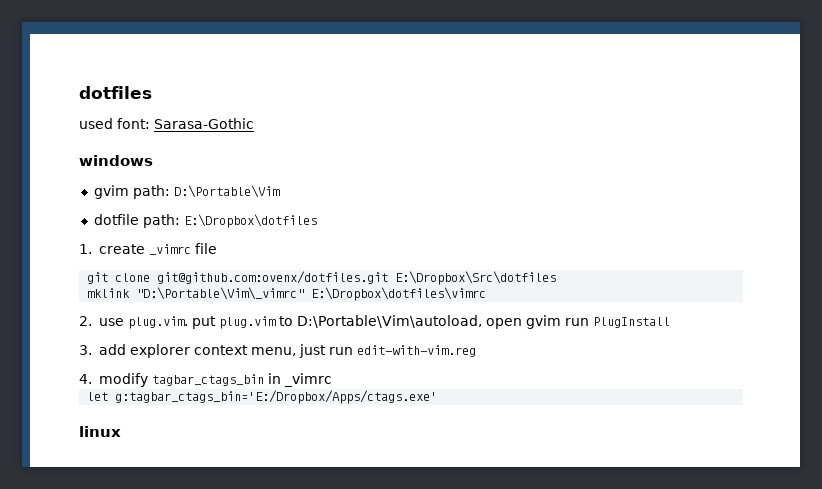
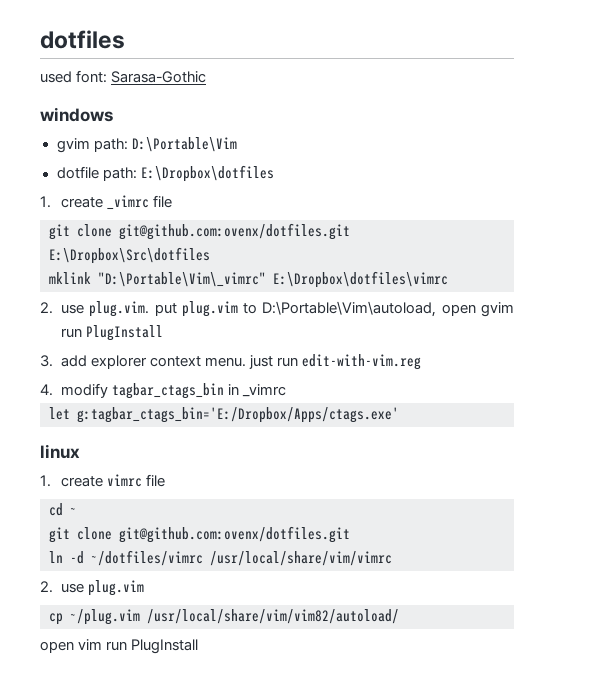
[250,347,296,356] menu, -> [205,357,247,367] menu.
(121, 431) none -> [40,474,166,487] [49,503,77,516] [49,526,350,543] [49,550,392,566] [40,580,145,596] [49,609,399,625] [40,639,199,654] // 1. create vimrc file // cd ~ // git clone git@github.com:ovenx/dotfiles.git // ln -d ~/dotfiles/vimrc /usr/local/share/vim/vimrc // 2. use plug.vim // cp ~/plug.vim /usr/local/share/vim/vim82/autoload/ // open vim run PlugInstall

